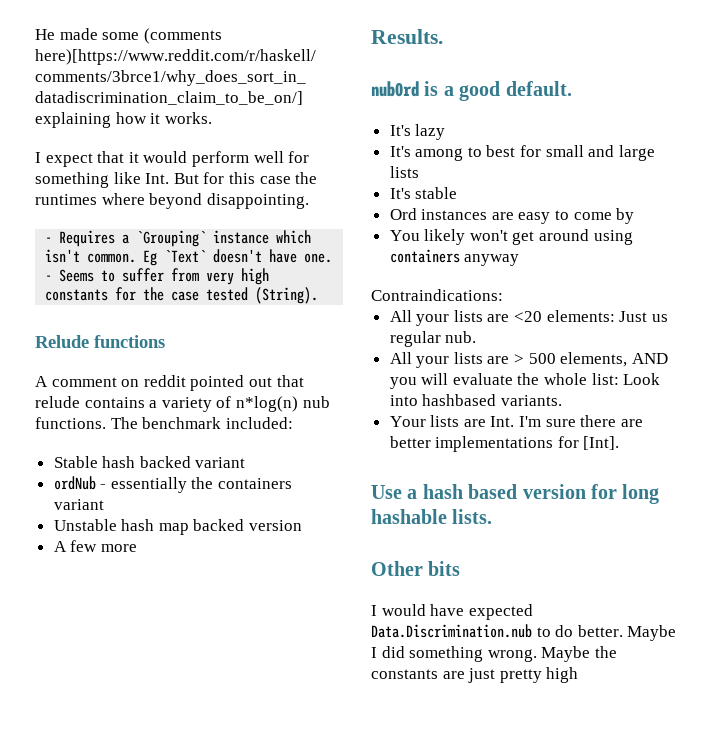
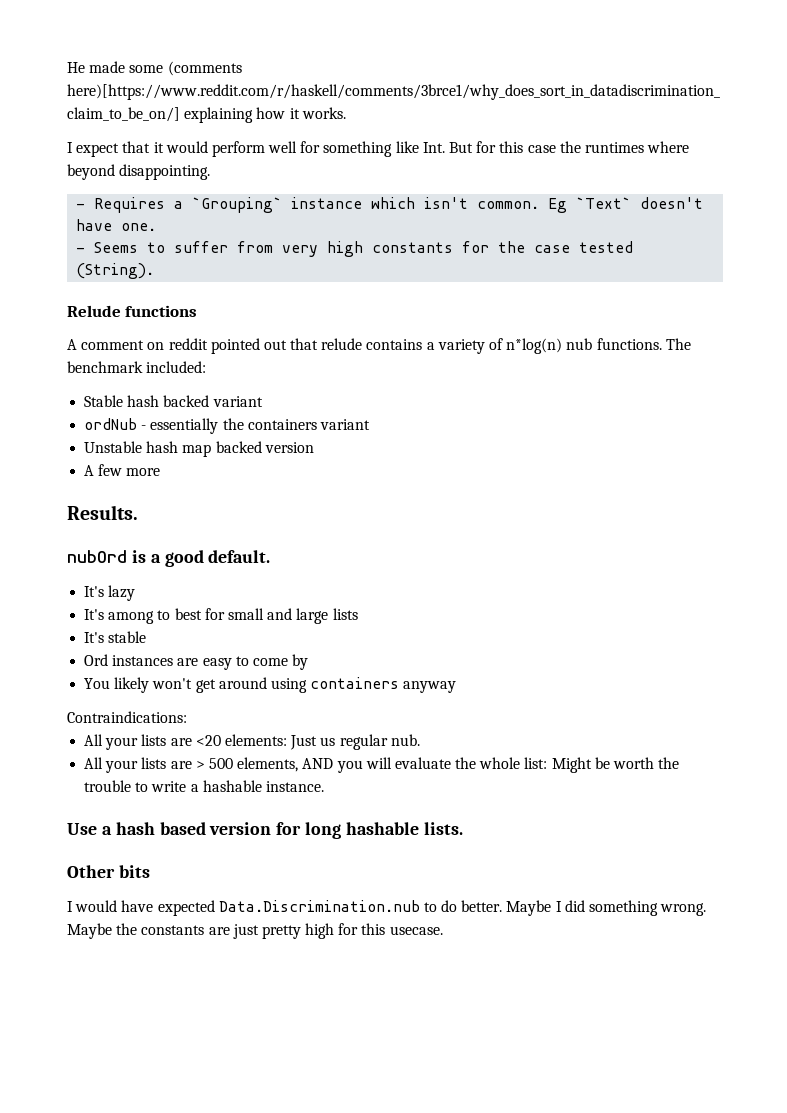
[623,373,661,385] [389,394,562,406] [389,415,643,427] [389,436,620,452] Look into hashbased variants. // Your lists are Int. I'm sure there are better implementations for [Int]. -> [551,757,680,773] [84,780,324,792] Might be worth the trouble to write a hashable instance.
(579, 675) none -> [338,923,443,935] for this usecase.

